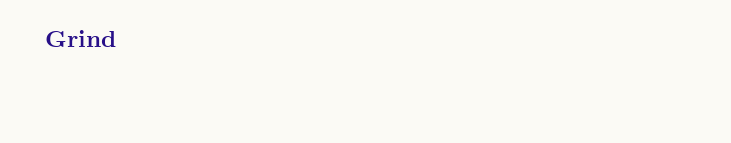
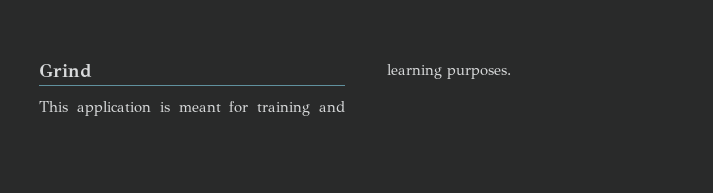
(116, 38) none -> [39,101,346,116] [387,64,511,79] // This application is meant for training and learning purposes.

